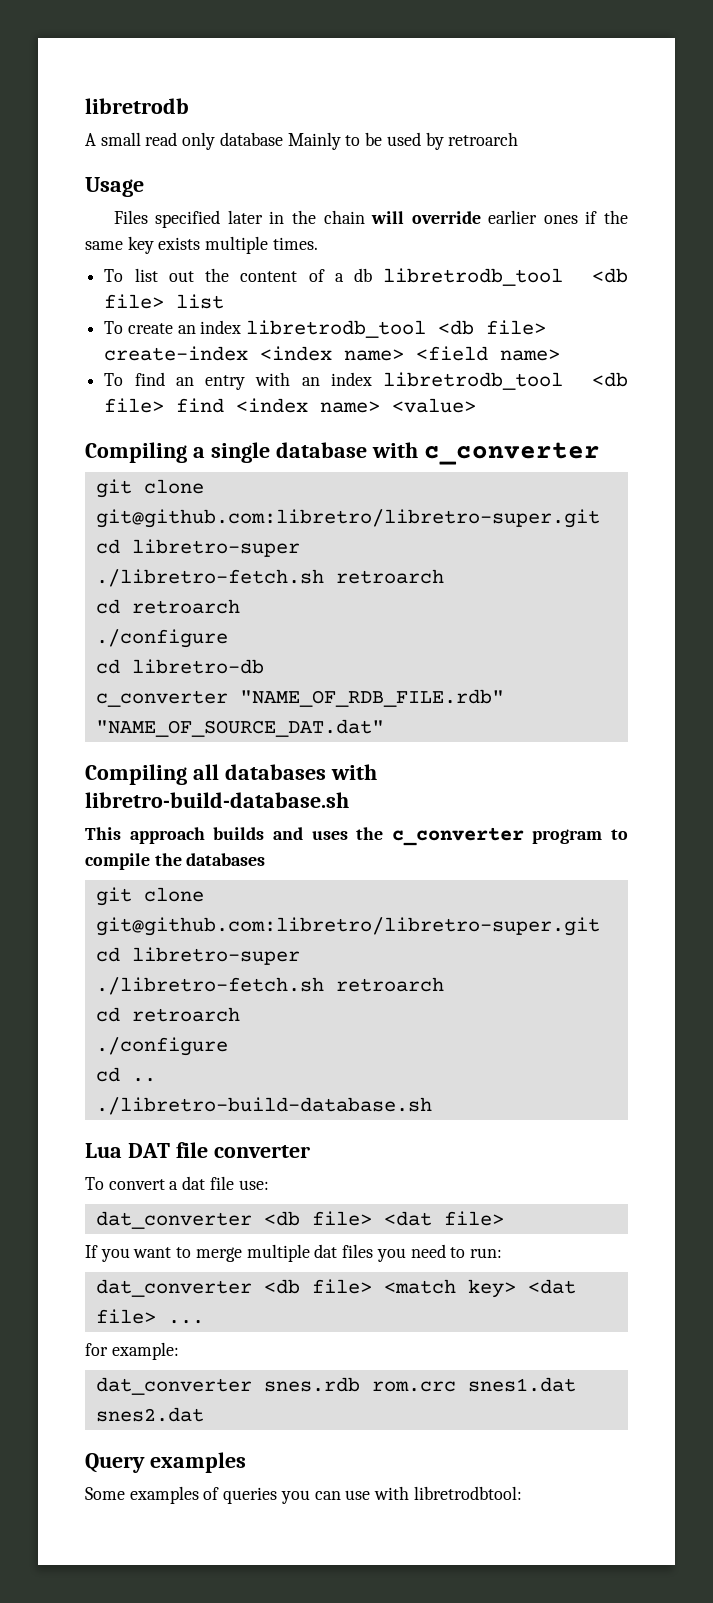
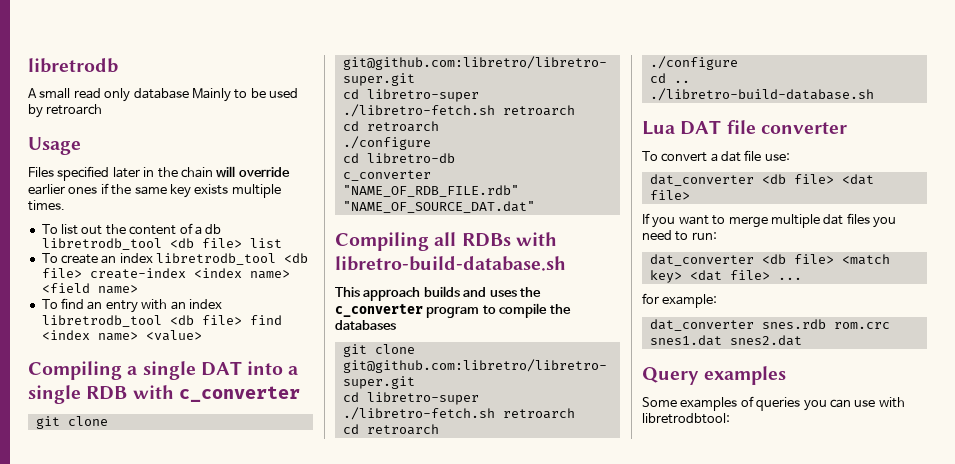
[275,442,367,458] database -> [200,361,299,376] [28,385,128,404] DAT into a single RDB
[224,764,326,780] databases -> [461,233,511,247] RDBs

